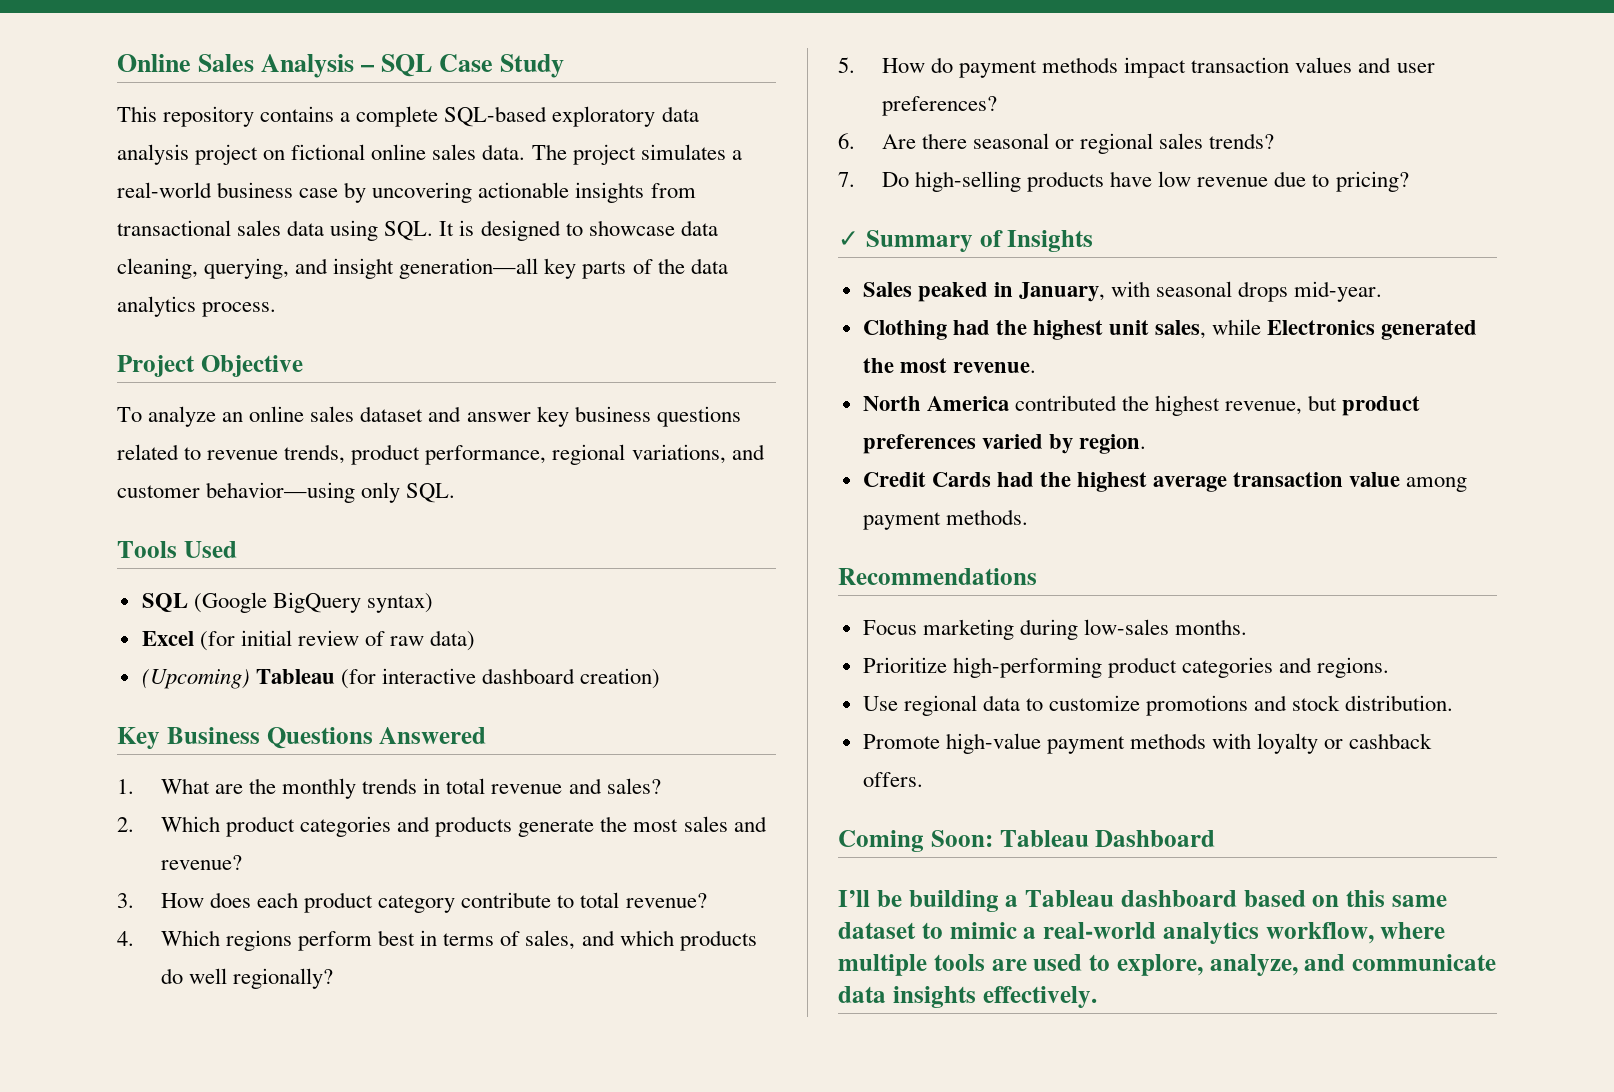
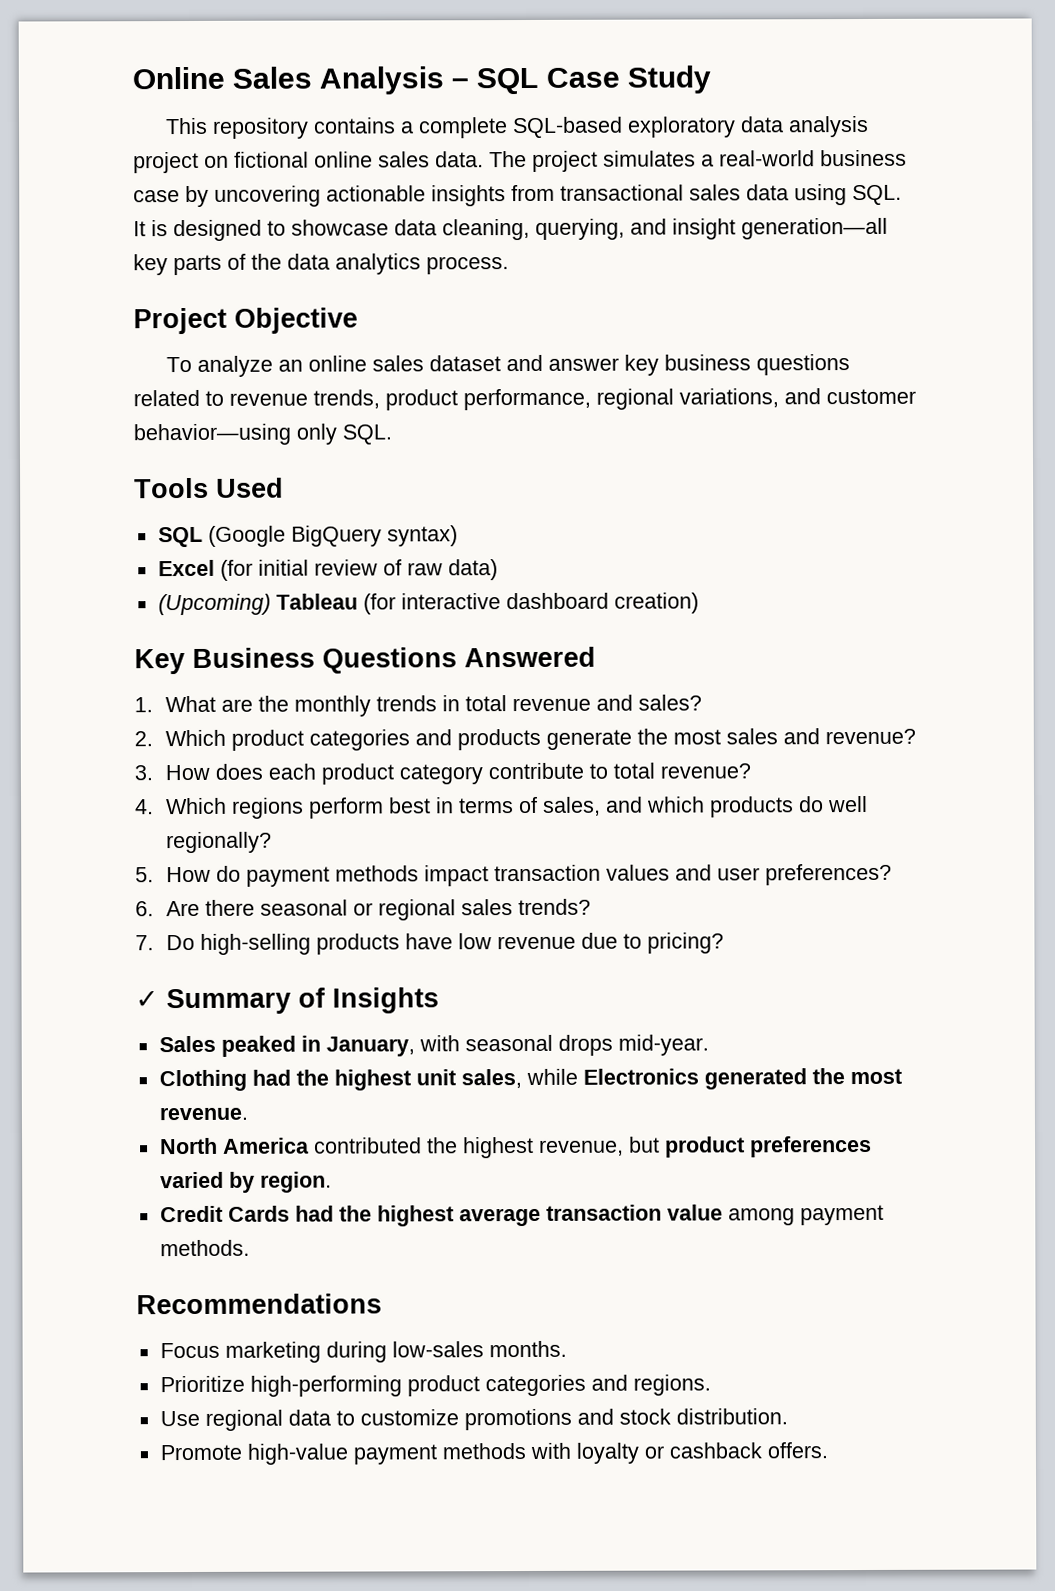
[838,830,1216,852] [838,890,1447,912] [838,922,1446,944] [838,954,1496,976] [838,986,1097,1008] // Coming Soon: Tableau Dashboard // I’ll be building a Tableau dashboard based on this same dataset to mimic a real-world analytics workflow, where multiple tools are used to explore, analyze, and communicate data insights effectively. -> (828, 1450) none

